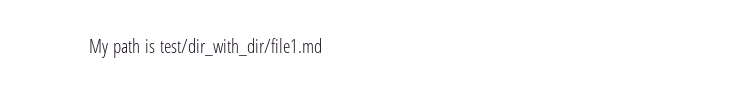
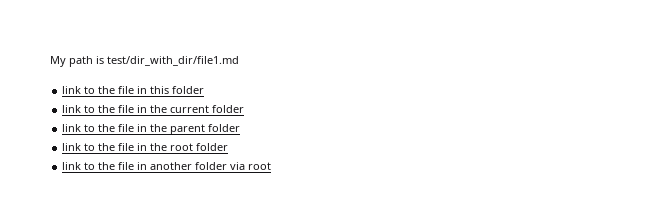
(322, 47) none -> [62,86,205,94] [62,105,245,113] [62,124,241,135] [62,143,229,151] [62,162,272,170] // link to the file in this folder // link to the file in the current folder // link to the file in the parent folder // link to the file in the root folder // link to the file in another folder via root

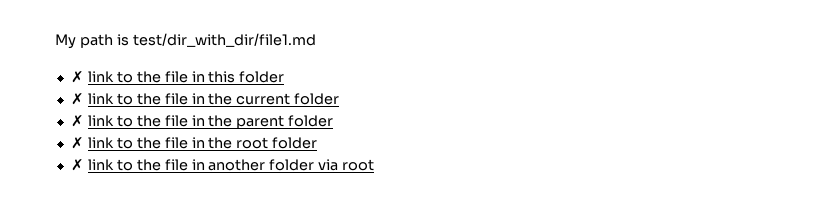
(239, 61) none -> [70,71,84,83] ✗
(205, 90) none -> [70,93,84,105] ✗
(245, 109) none -> [70,115,84,127] ✗
(241, 128) none -> [70,137,84,149] ✗
(229, 147) none -> [70,159,84,171] ✗

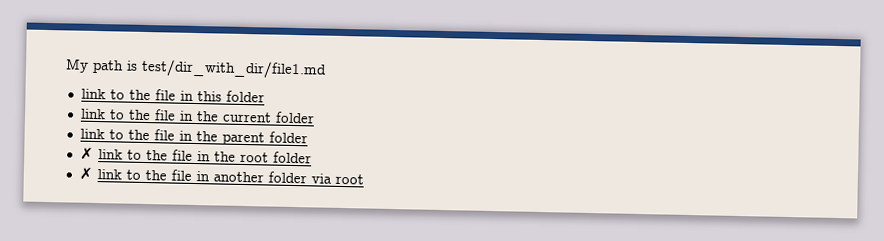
[70,71,84,83] ✗ -> (327, 69) none
[70,93,84,105] ✗ -> (265, 96) none
[70,115,84,127] ✗ -> (315, 117) none

